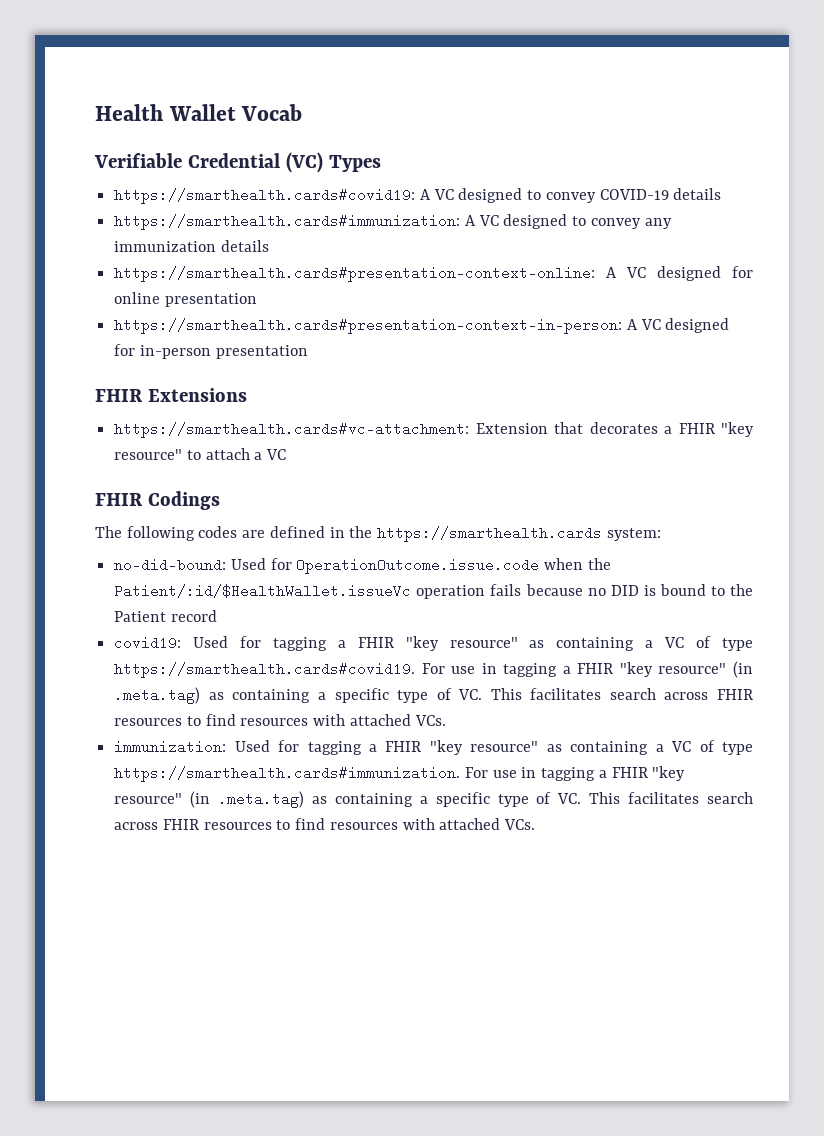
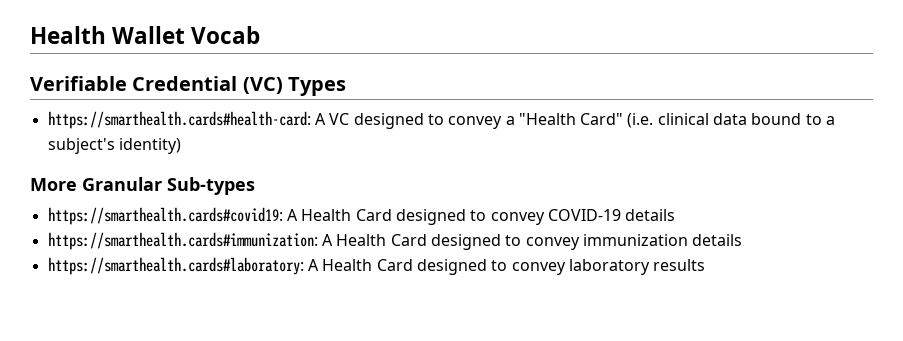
(381, 163) none -> [47,111,836,129] [47,138,181,154] [30,177,255,195] // https://smarthealth.cards#health-card: A VC designed to convey a "Health Card" (i.e. clinical data bound to a subject's identity) // More Granular Sub-types
[433,189,454,200] VC -> [301,209,392,221] Health Card
[478,214,672,229] VC designed to convey any -> [336,234,580,250] Health Card designed to convey
[114,266,753,282] [114,292,257,307] [114,318,730,334] [114,344,308,359] [95,388,247,402] [114,422,755,438] [114,448,287,460] [95,491,220,510] [95,526,661,542] [114,558,611,574] [114,584,754,599] [114,610,217,622] [114,636,753,651] [114,661,754,678] [114,687,753,704] [114,714,446,726] [114,740,754,755] [114,766,686,782] [114,791,753,808] [114,818,536,830] https://smarthealth.cards#presentation-context-online: A VC designed for online presentation // https://smarthealth.cards#presentation-context-in-person: A VC designed for in-person presentation // FHIR Extensions // https://smarthealth.cards#vc-attachment: Extension that decorates a FHIR "key resource" to attach a VC // FHIR Codings // The following codes are defined in the https://smarthealth.cards system: // no-did-bound: Used for OperationOutcome.issue.code when the Patient/:id/$HealthWallet.issueVc operation fails because no DID is bound to the Patient record // covid19: Used for tagging a FHIR "key resource" as containing a VC of type https://smarthealth.cards#covid19. For use in tagging a FHIR "key resource" (in .meta.tag) as containing a specific type of VC. This facilitates search across FHIR resources to find resources with attached VCs. // immunization: Used for tagging a FHIR "key resource" as containing a VC of type https://smarthealth.cards#immunization. For use in tagging a FHIR "key resource" (in .meta.tag) as containing a specific type of VC. This facilitates search across FHIR resources to find resources with attached VCs. -> [47,257,706,275] https://smarthealth.cards#laboratory: A Health Card designed to convey laboratory results

